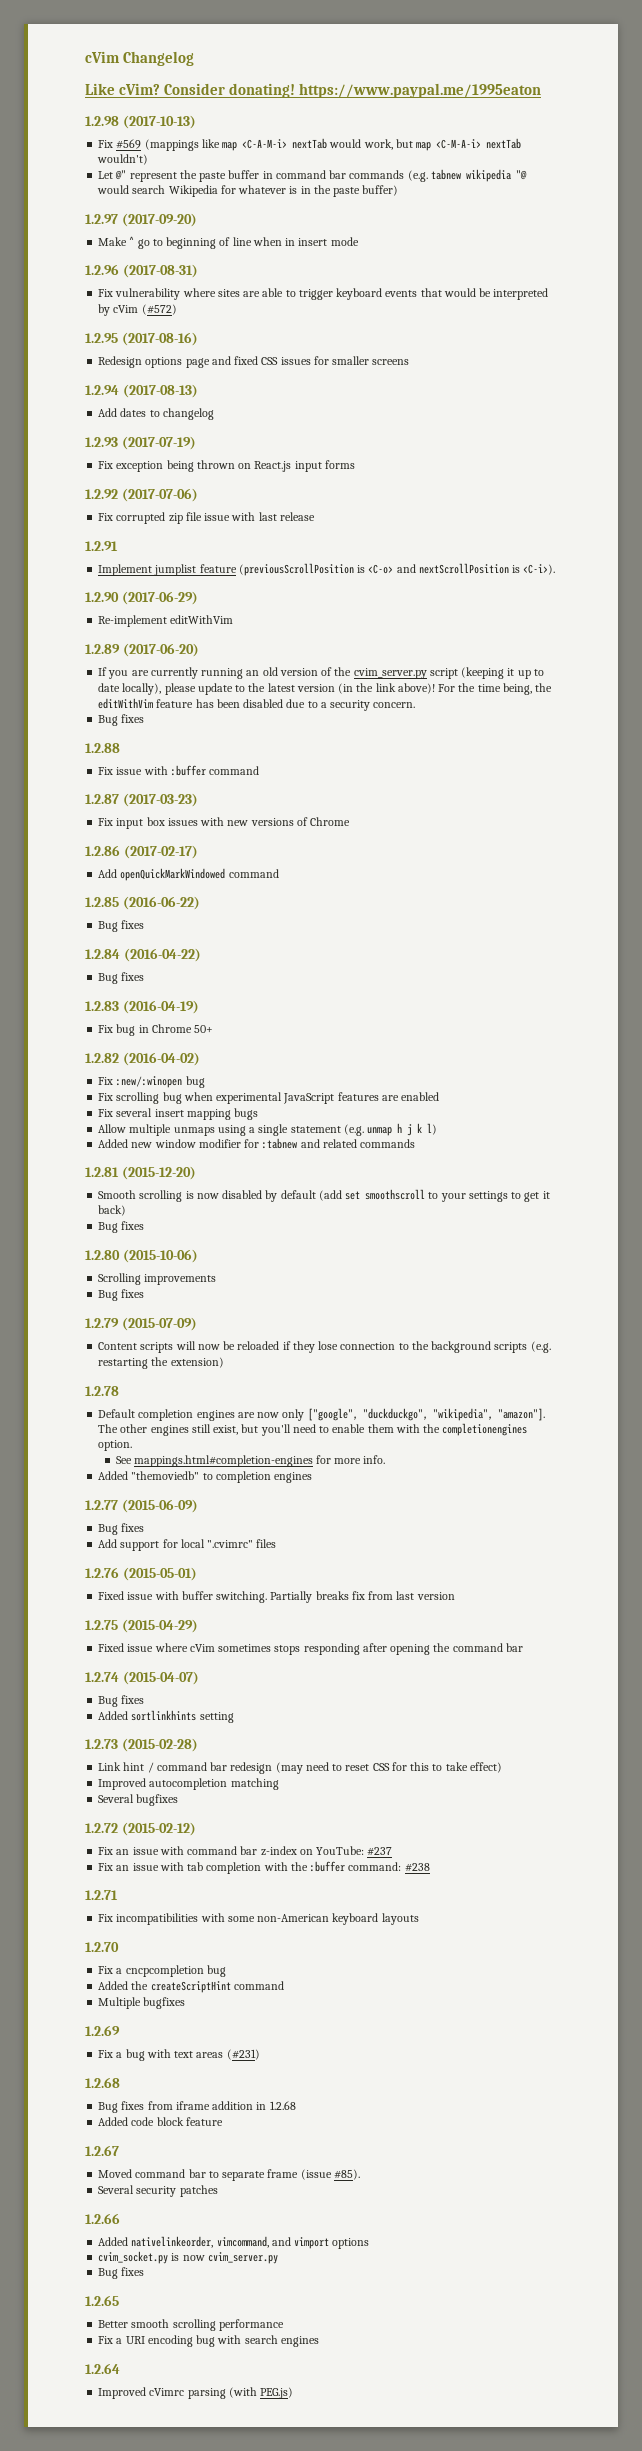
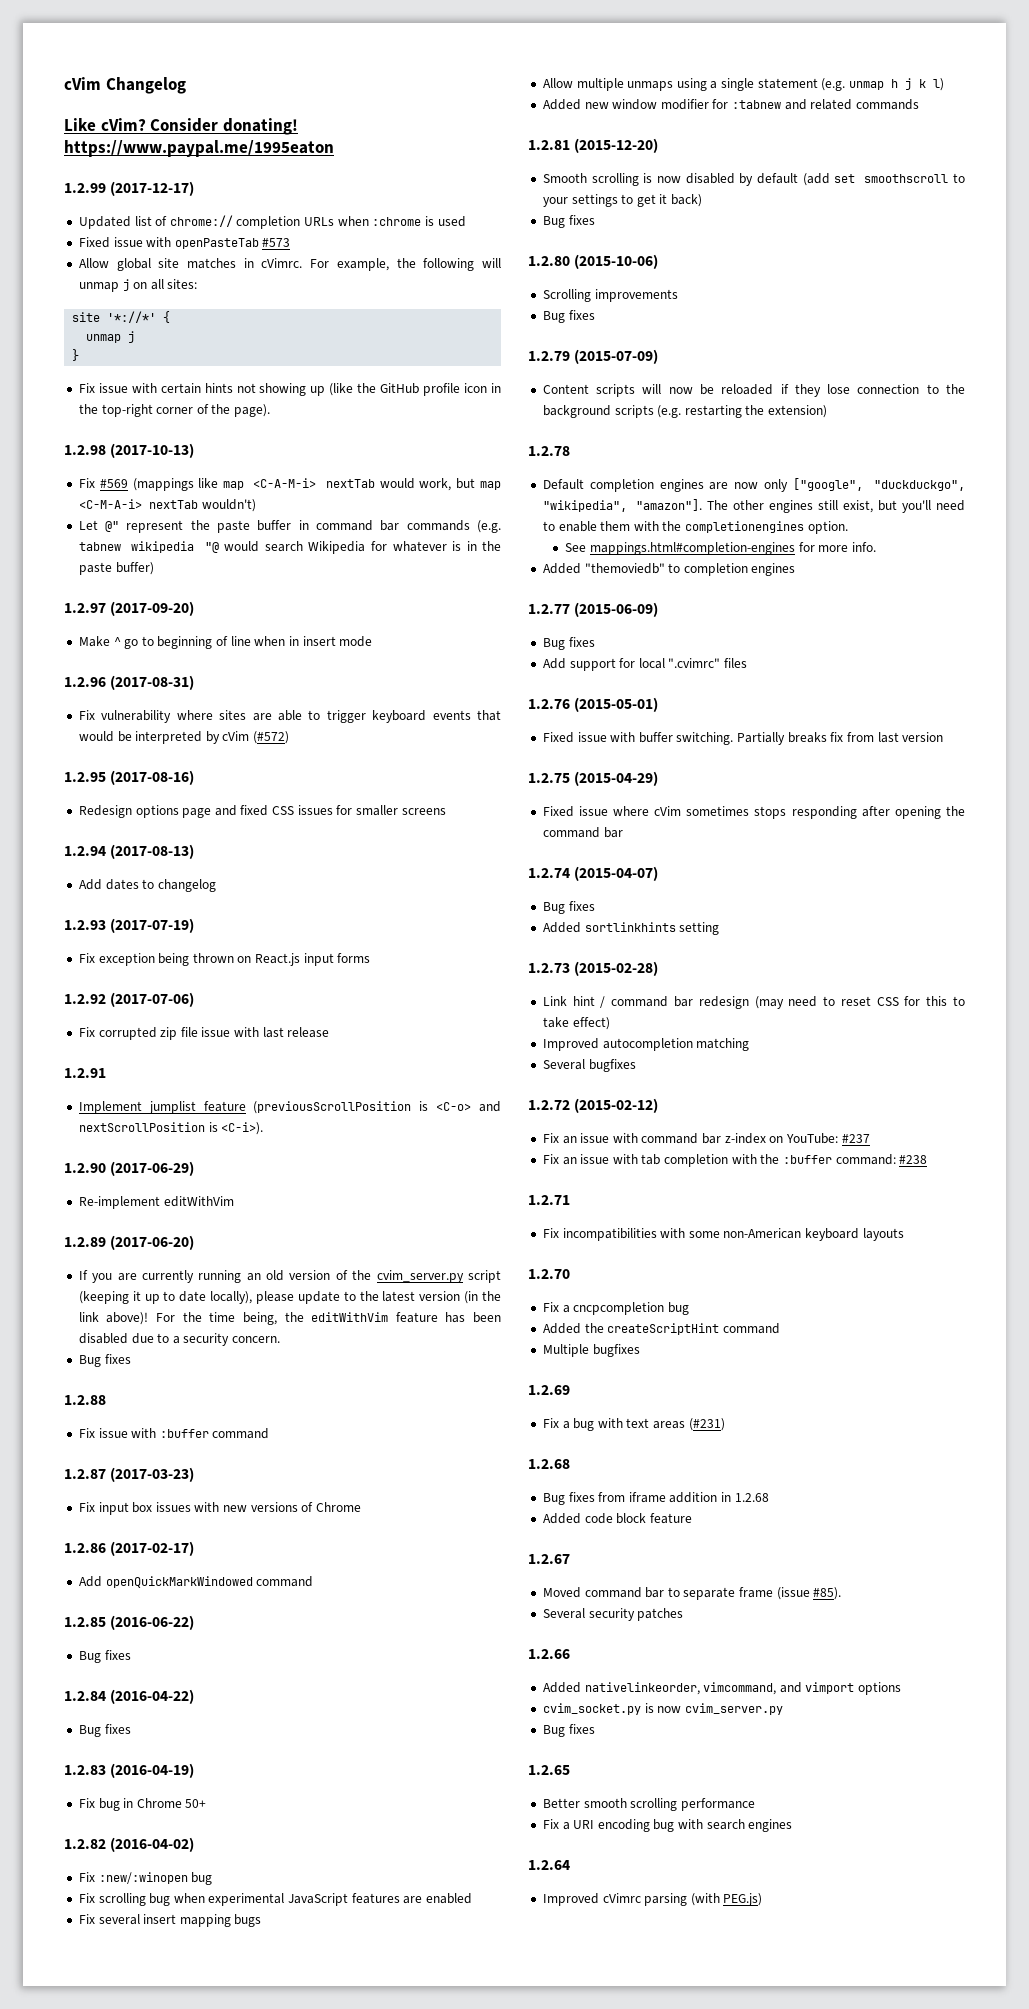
(542, 90) none -> [64,181,195,196] [78,215,466,229] [78,237,291,249] [78,258,501,271] [78,279,198,292] [72,311,171,323] [86,331,136,343] [72,349,80,361] [78,383,501,396] [78,404,271,417] // 1.2.99 (2017-12-17) // Updated list of chrome:// completion URLs when :chrome is used // Fixed issue with openPasteTab #573 // Allow global site matches in cVimrc. For example, the following will unmap j on all sites: // site '*://*' { // unmap j // } // Fix issue with certain hints not showing up (like the GitHub profile icon in the top-right corner of the page).

